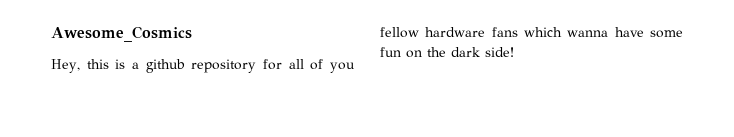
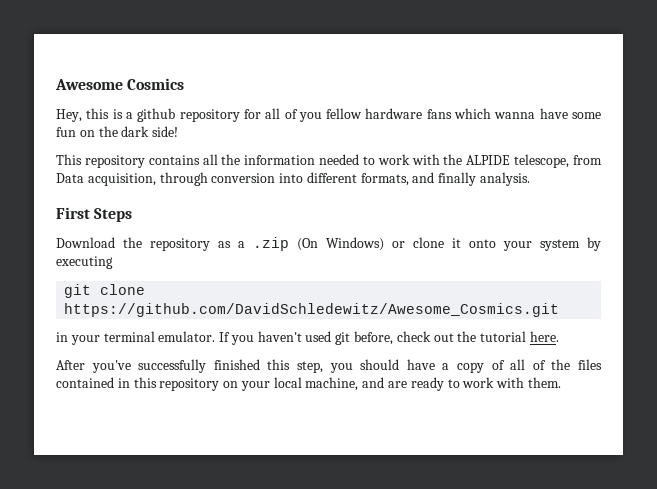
[51,26,192,42] Awesome_Cosmics -> [55,78,185,90] Awesome Cosmics
(514, 52) none -> [56,154,602,168] [56,172,531,186] [56,207,133,222] [56,237,601,251] [56,256,113,269] [64,284,146,298] [64,303,560,317] [56,331,559,345] [56,359,603,373] [56,377,561,391] // This repository contains all the information needed to work with the ALPIDE telescope, from Data acquisition, through conversion into different formats, and finally analysis. // First Steps // Download the repository as a .zip (On Windows) or clone it onto your system by executing // git clone https://github.com/DavidSchledewitz/Awesome_Cosmics.git // in your terminal emulator. If you haven't used git before, check out the tutorial here. // After you've successfully finished this step, you should have a copy of all of the files contained in this repository on your local machine, and are ready to work with them.

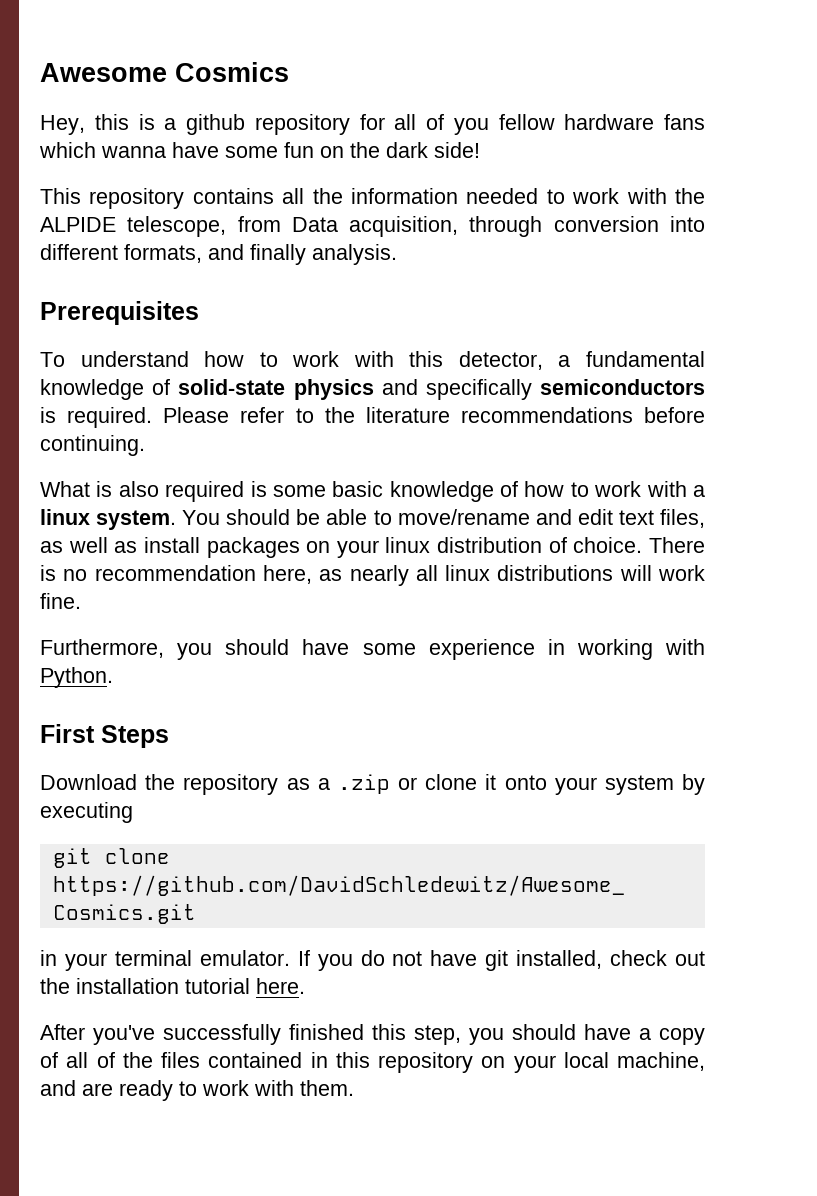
(531, 179) none -> [40,301,199,325] [40,351,705,370] [40,379,705,400] [40,407,705,428] [40,435,145,456] [40,481,705,502] [40,509,705,530] [40,537,705,558] [40,565,705,586] [40,593,81,609] [40,639,705,660] [40,667,113,688] // Prerequisites // To understand how to work with this detector, a fundamental knowledge of solid-state physics and specifically semiconductors is required. Please refer to the literature recommendations before continuing. // What is also required is some basic knowledge of how to work with a linux system. You should be able to move/rename and edit text files, as well as install packages on your linux distribution of choice. There is no recommendation here, as nearly all linux distributions will work fine. // Furthermore, you should have some experience in working with Python.
[297,237,384,251] (On Windows) -> (390, 784) none
[257,331,394,345] haven't used git before, -> [360,950,603,971] do not have git installed,
(477, 336) none -> [76,978,179,994] installation

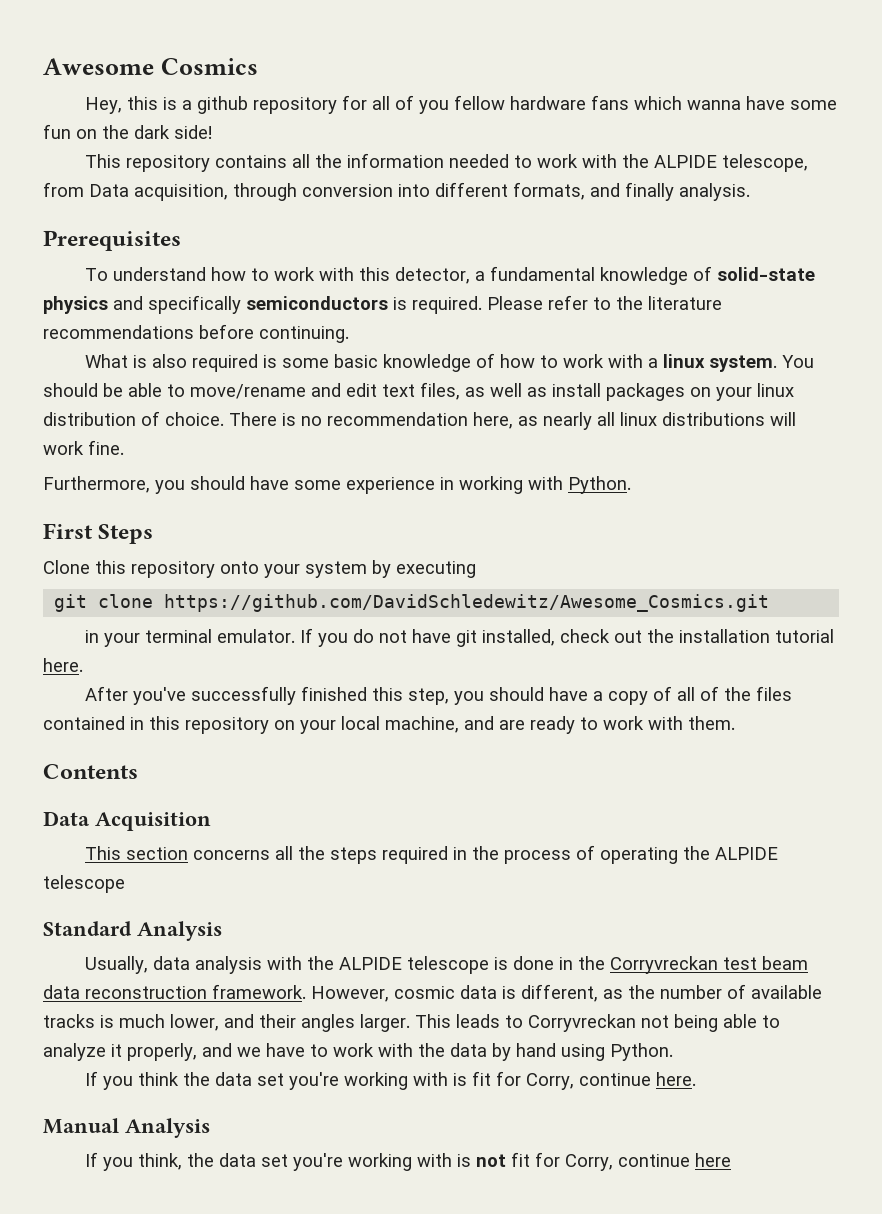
[40,774,497,795] Download the repository as a .zip or clone it -> [43,560,215,578] Clone this repository
(354, 1088) none -> [43,764,138,779] [43,811,211,831] [85,845,779,864] [43,875,125,893] [43,921,222,941] [85,956,809,974] [43,984,822,1002] [43,1014,780,1032] [43,1043,673,1061] [85,1071,697,1090] [43,1118,210,1138] [85,1152,732,1171] // Contents // Data Acquisition // This section concerns all the steps required in the process of operating the ALPIDE telescope // Standard Analysis // Usually, data analysis with the ALPIDE telescope is done in the Corryvreckan test beam data reconstruction framework. However, cosmic data is different, as the number of available tracks is much lower, and their angles larger. This leads to Corryvreckan not being able to analyze it properly, and we have to work with the data by hand using Python. // If you think the data set you're working with is fit for Corry, continue here. // Manual Analysis // If you think, the data set you're working with is not fit for Corry, continue here

